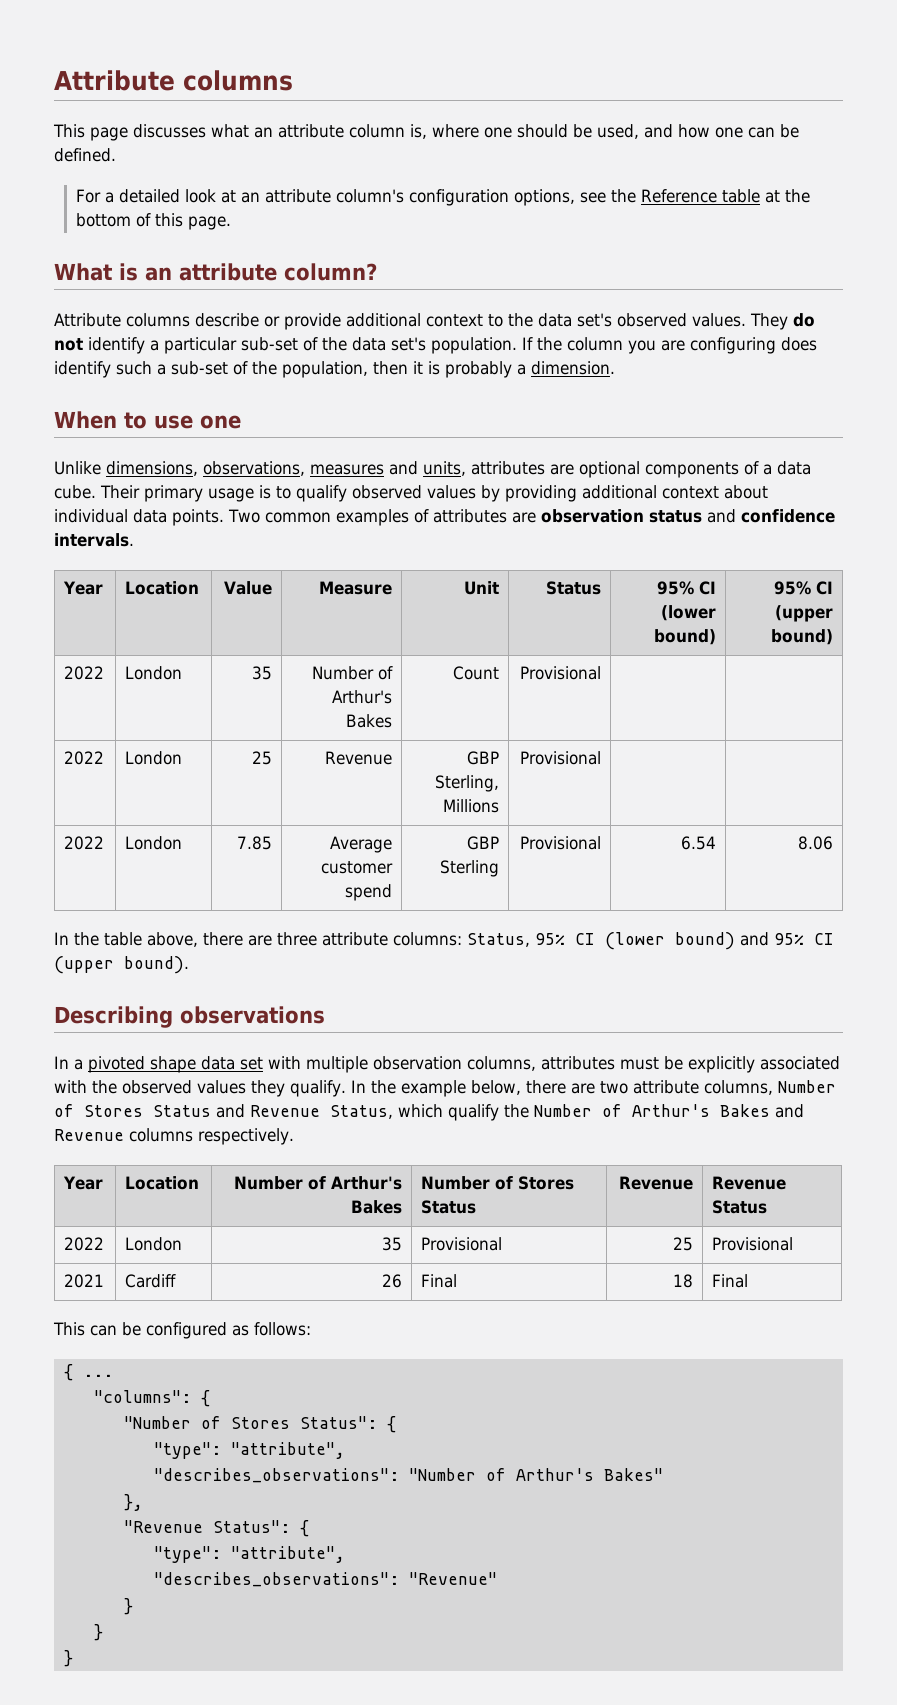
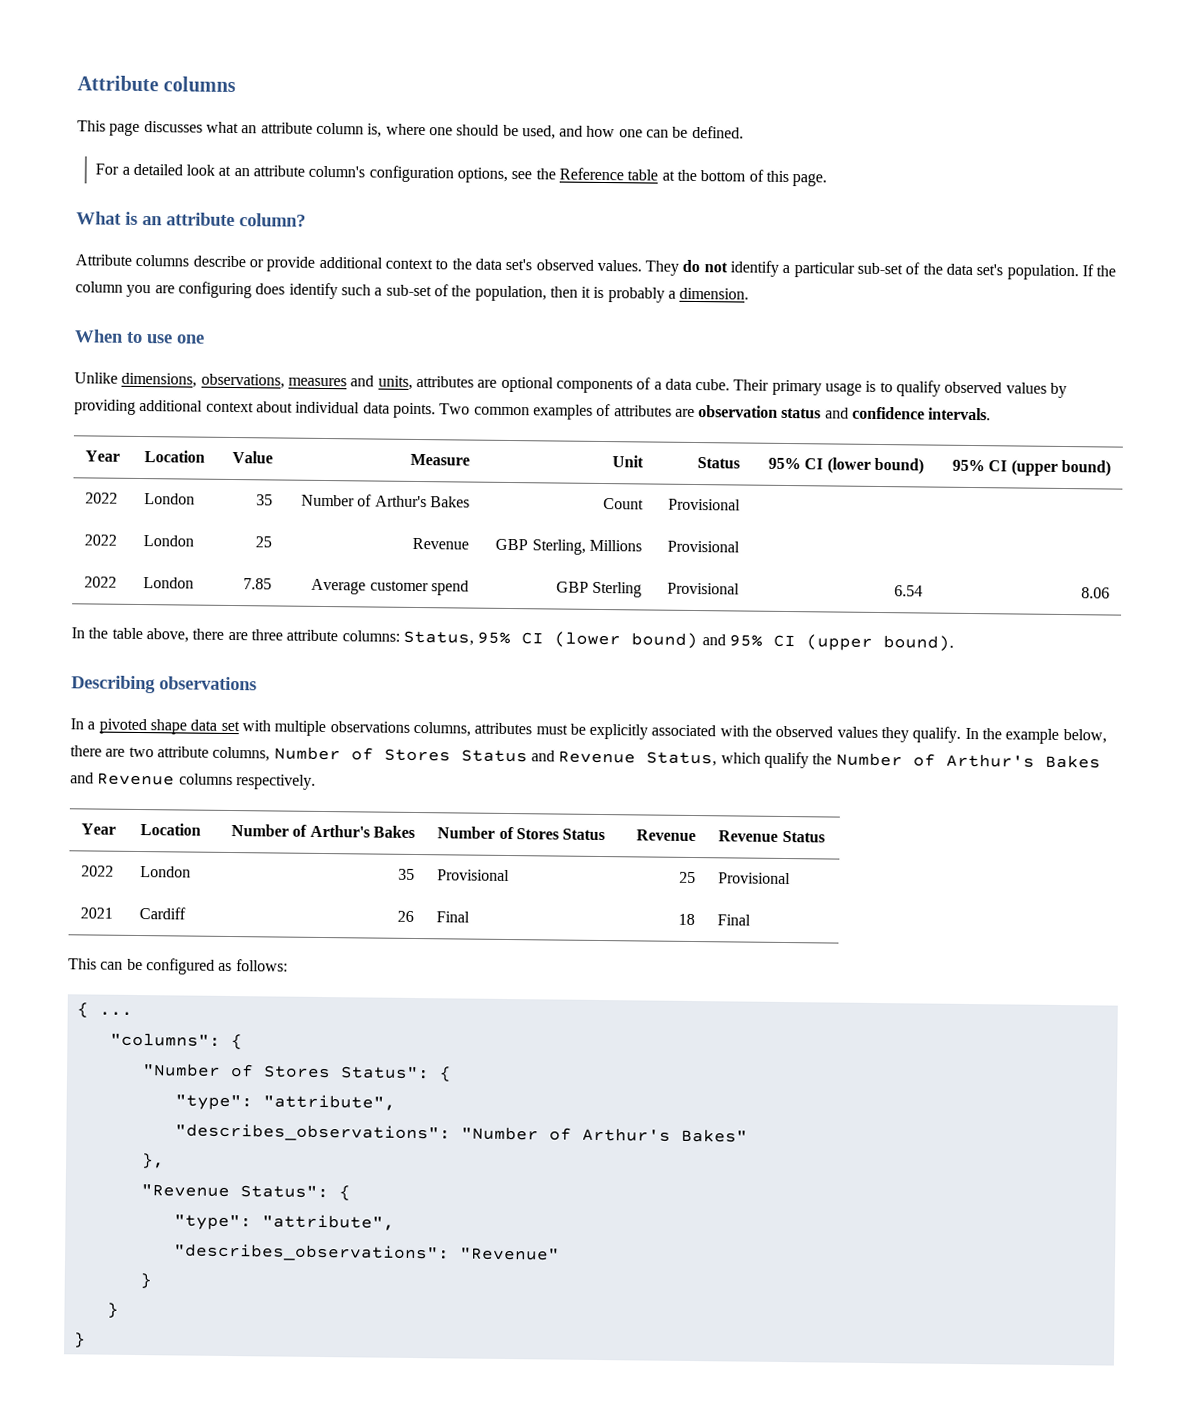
[373,1056,462,1070] observation -> [329,721,410,733] observations

